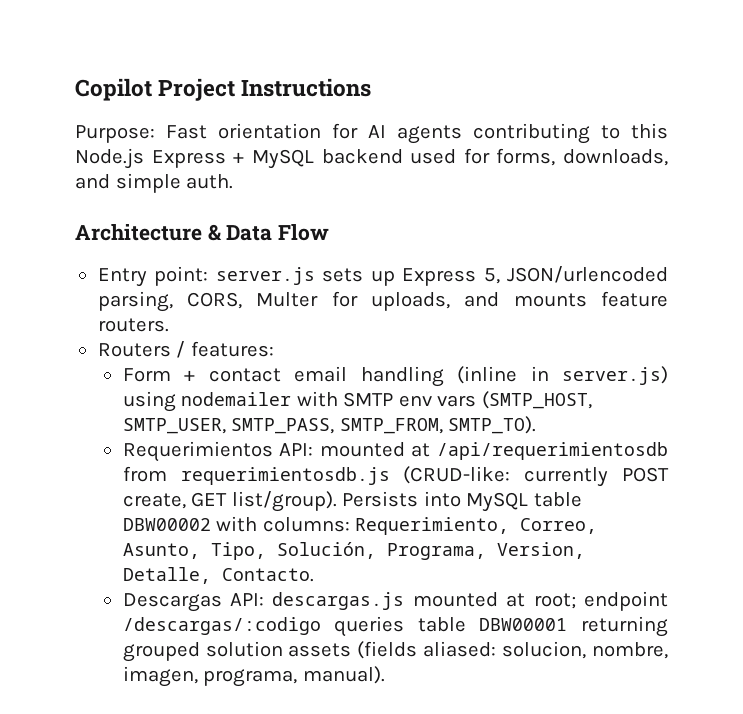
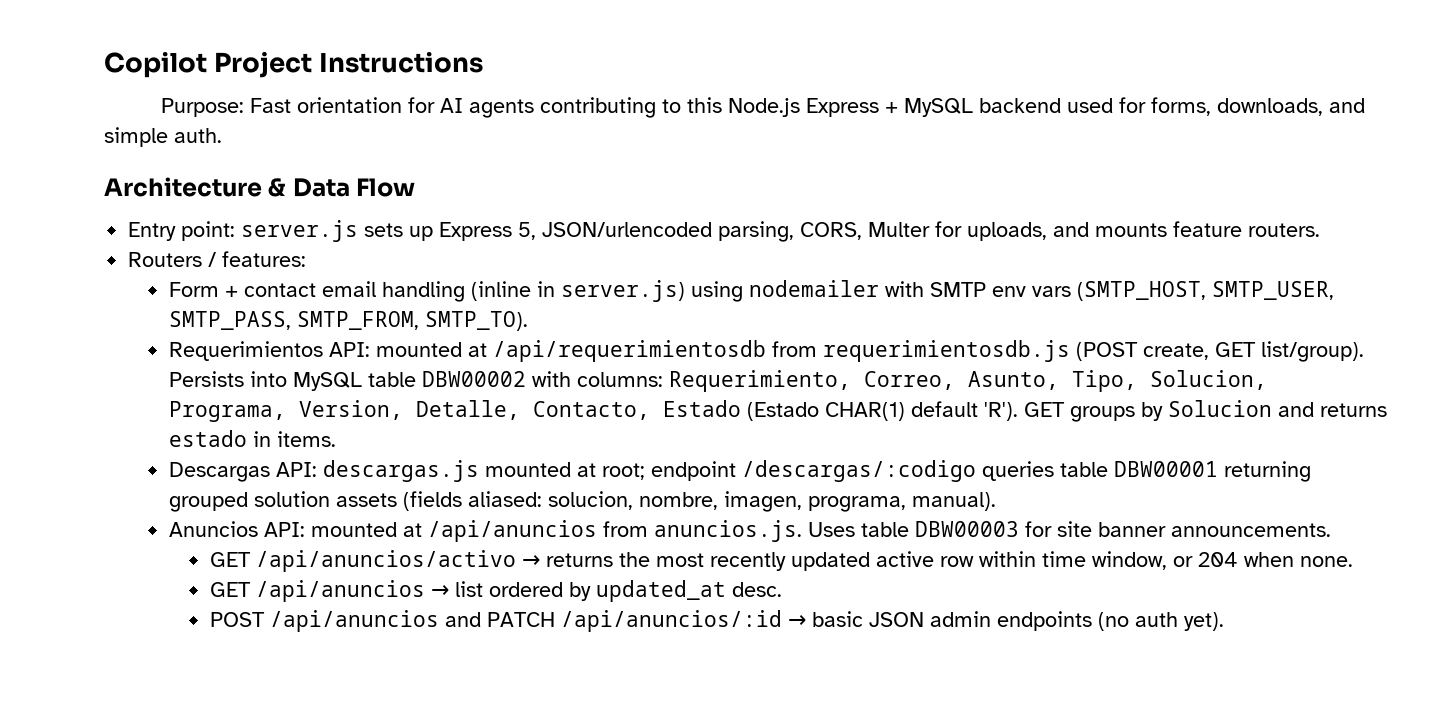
[403,466,670,487] (CRUD-like: currently POST -> [1075,342,1138,361] (POST
[276,542,376,559] Solución, -> [1149,370,1267,390] Solucion,
[221,568,314,582] Contacto. -> [532,400,1387,422] [168,430,336,447] Contacto, Estado (Estado CHAR(1) default 'R'). GET groups by Solucion and returns estado in items.
(385, 675) none -> [168,520,1331,542] [209,550,1353,572] [209,580,782,602] [209,610,1224,632] // Anuncios API: mounted at /api/anuncios from anuncios.js. Uses table DBW00003 for site banner announcements. // GET /api/anuncios/activo → returns the most recently updated active row within time window, or 204 when none. // GET /api/anuncios → list ordered by updated_at desc. // POST /api/anuncios and PATCH /api/anuncios/:id → basic JSON admin endpoints (no auth yet).

